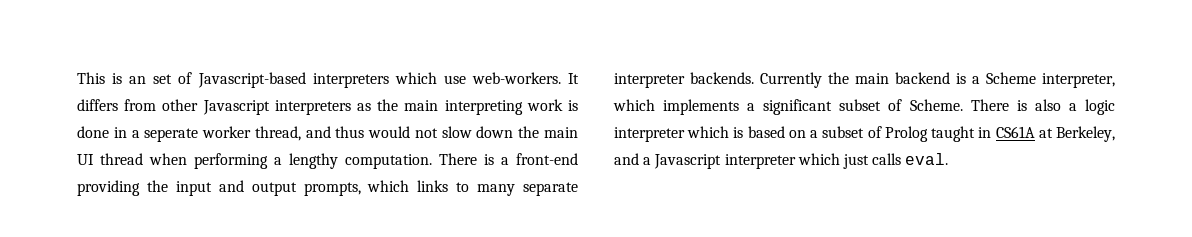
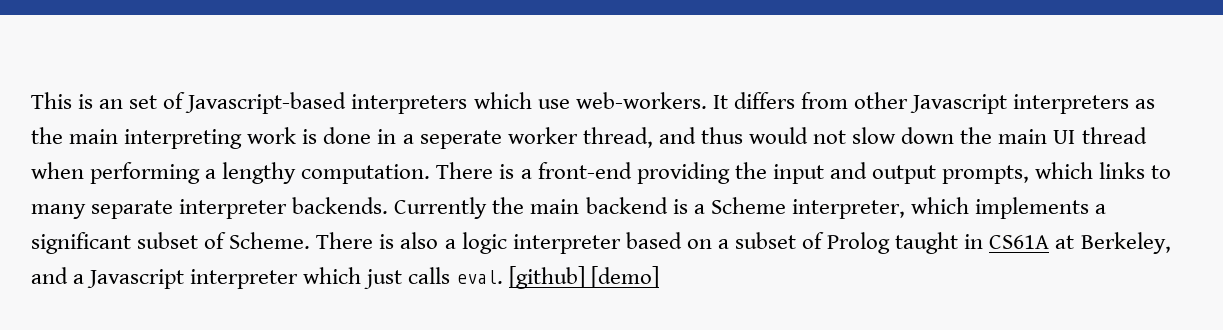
[687,126,744,138] which is -> (621, 244) none
(949, 159) none -> [508,266,659,289] [github] [demo]

